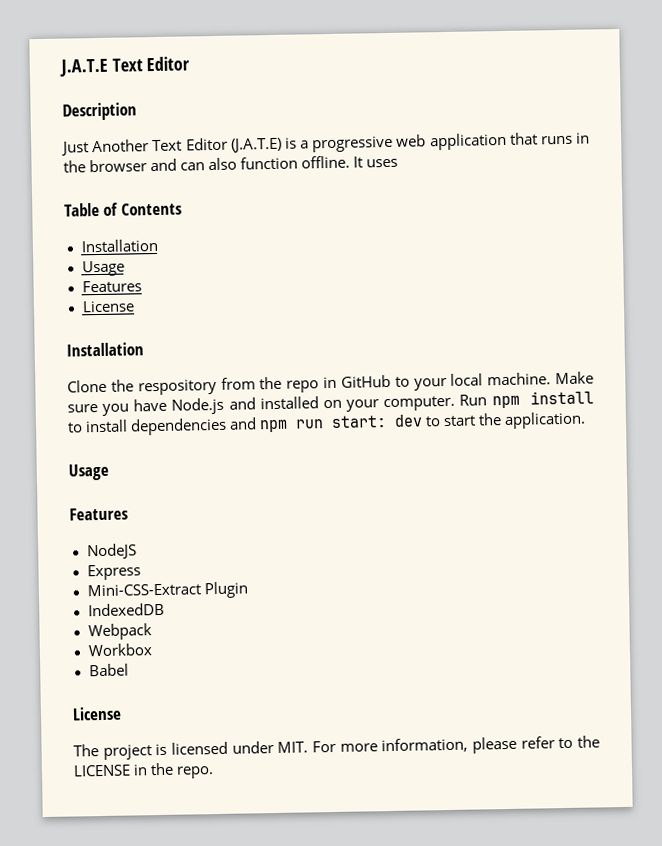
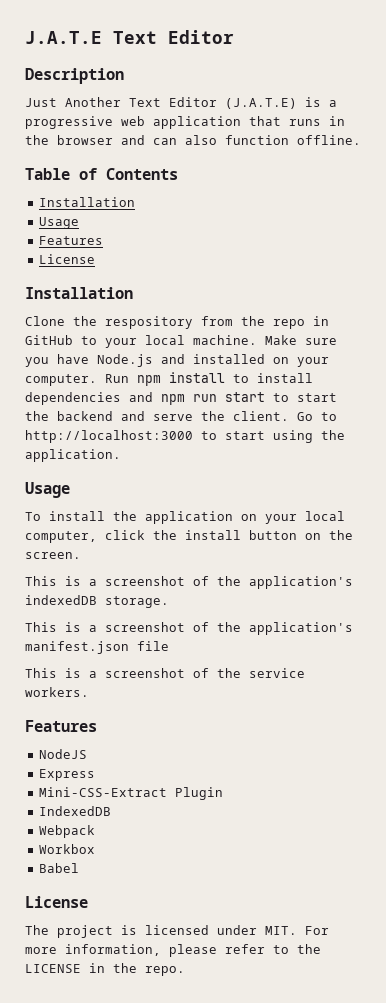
[353,156,399,168] It uses -> (361, 140) none
[331,414,424,428] start: dev -> [225,392,265,402] start
[504,411,587,429] [68,463,109,481] application. // Usage -> [57,411,337,421] [25,430,345,443] [25,449,121,462] [25,482,70,498] [25,511,345,524] [25,530,353,543] [25,552,81,559] [25,576,353,589] [25,595,169,608] [25,622,353,635] [25,641,169,654] [25,668,305,678] [25,687,89,697] backend and serve the client. Go to http://localhost:3000 to start using the application. // Usage // To install the application on your local computer, click the install button on the screen. // This is a screenshot of the application's indexedDB storage. // This is a screenshot of the application's manifest.json file // This is a screenshot of the service workers.

